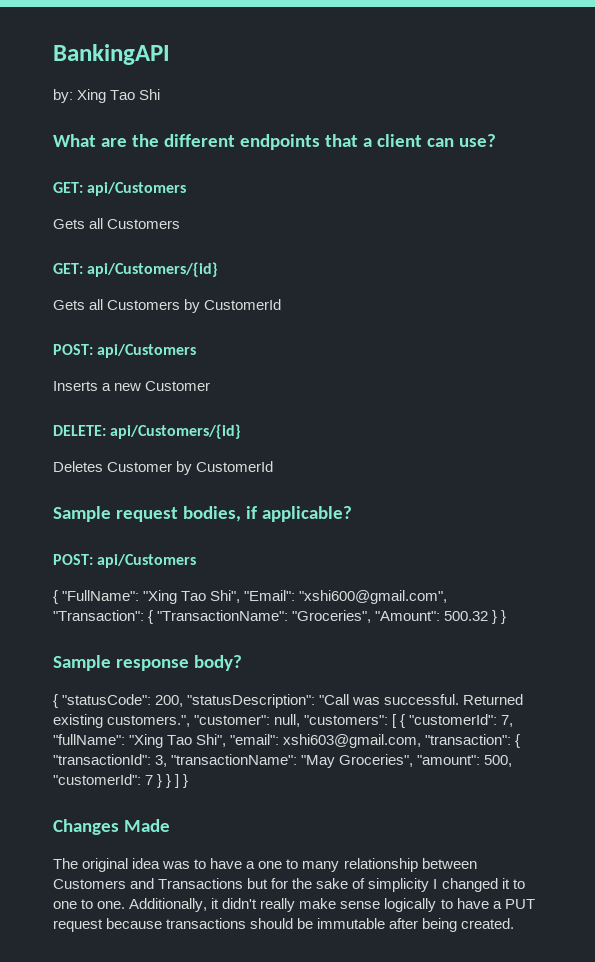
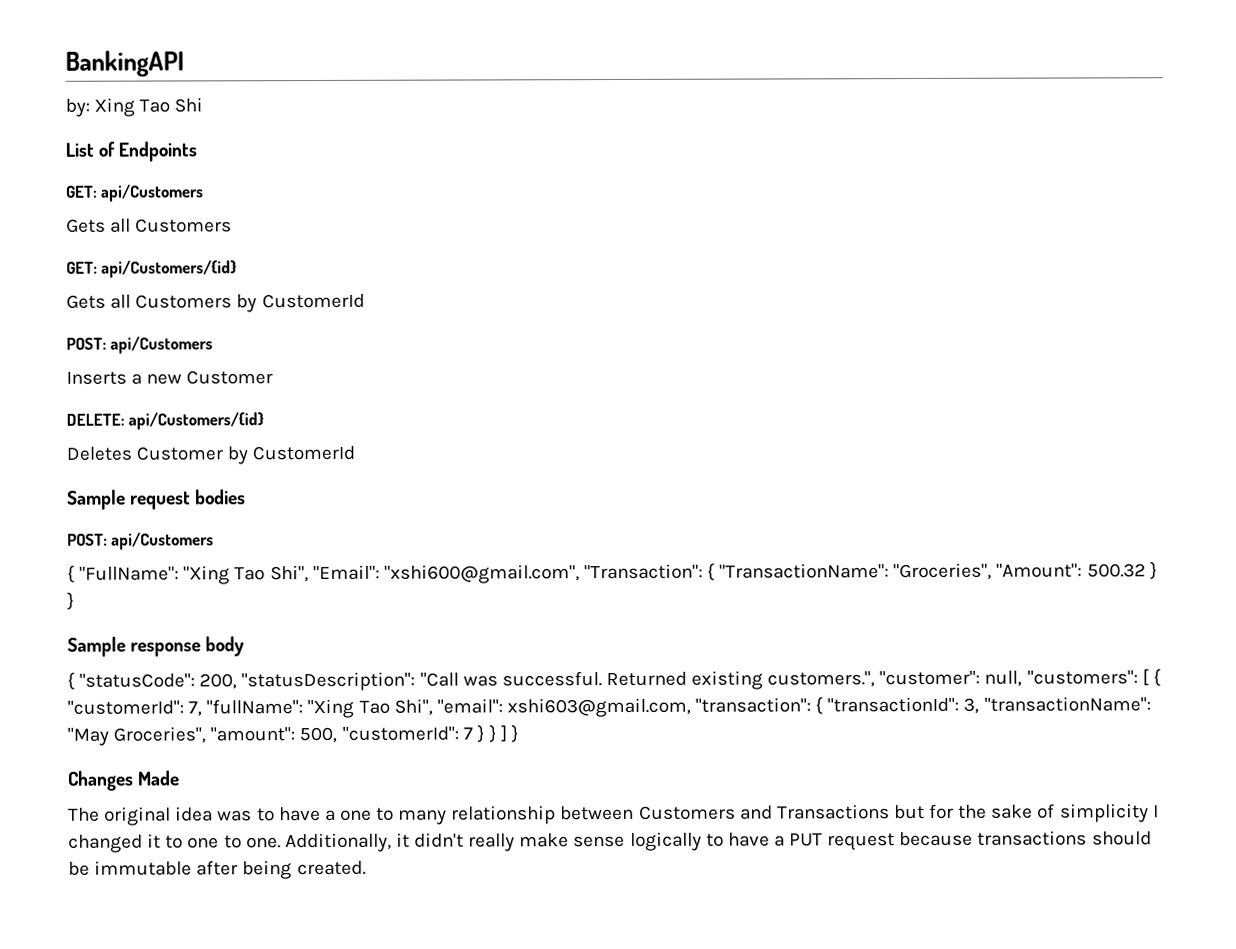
[53,134,496,150] What are the different endpoints that a client can use? -> [65,141,198,162] List of Endpoints
[182,506,352,522] bodies, if applicable? -> [195,489,247,505] bodies
[193,655,242,671] body? -> [205,636,245,657] body

